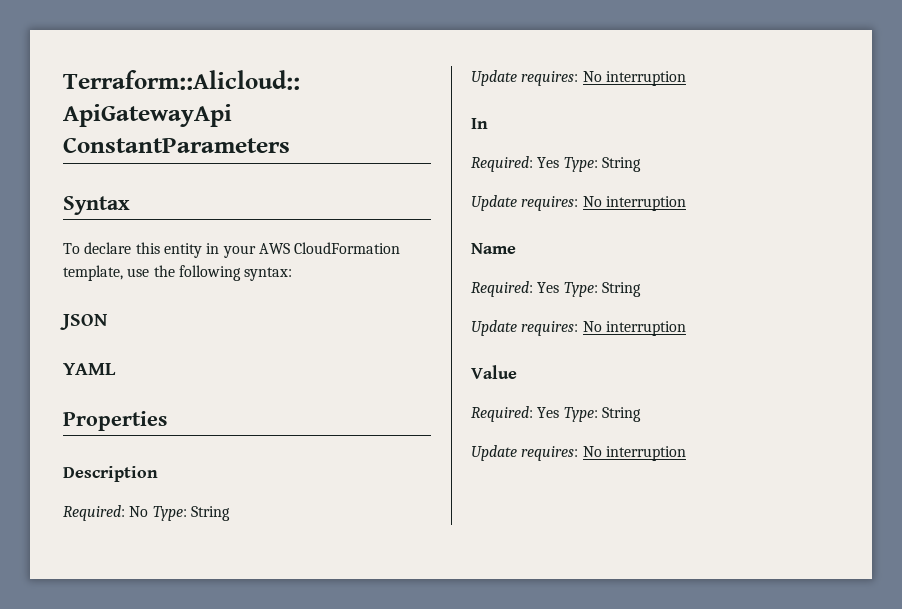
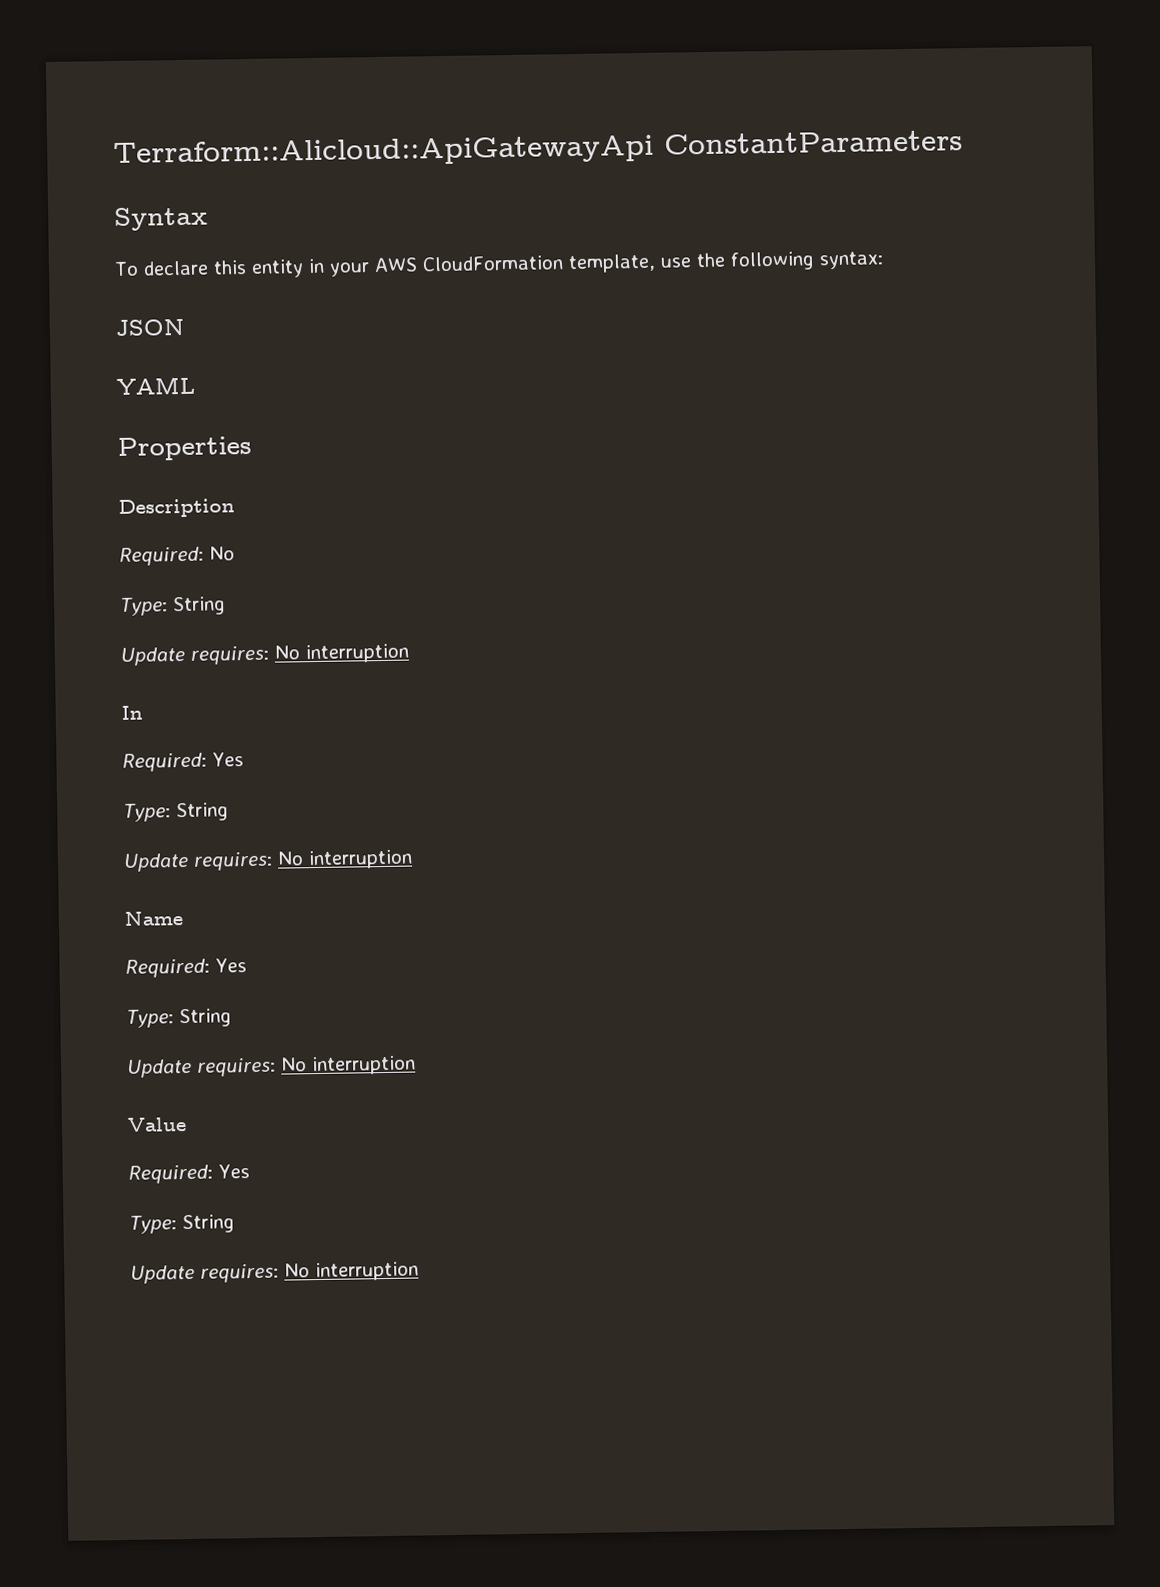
(149, 511) none -> (235, 553) //
(560, 162) none -> (244, 759) //
(560, 287) none -> (247, 965) //
(560, 412) none -> (250, 1171) //

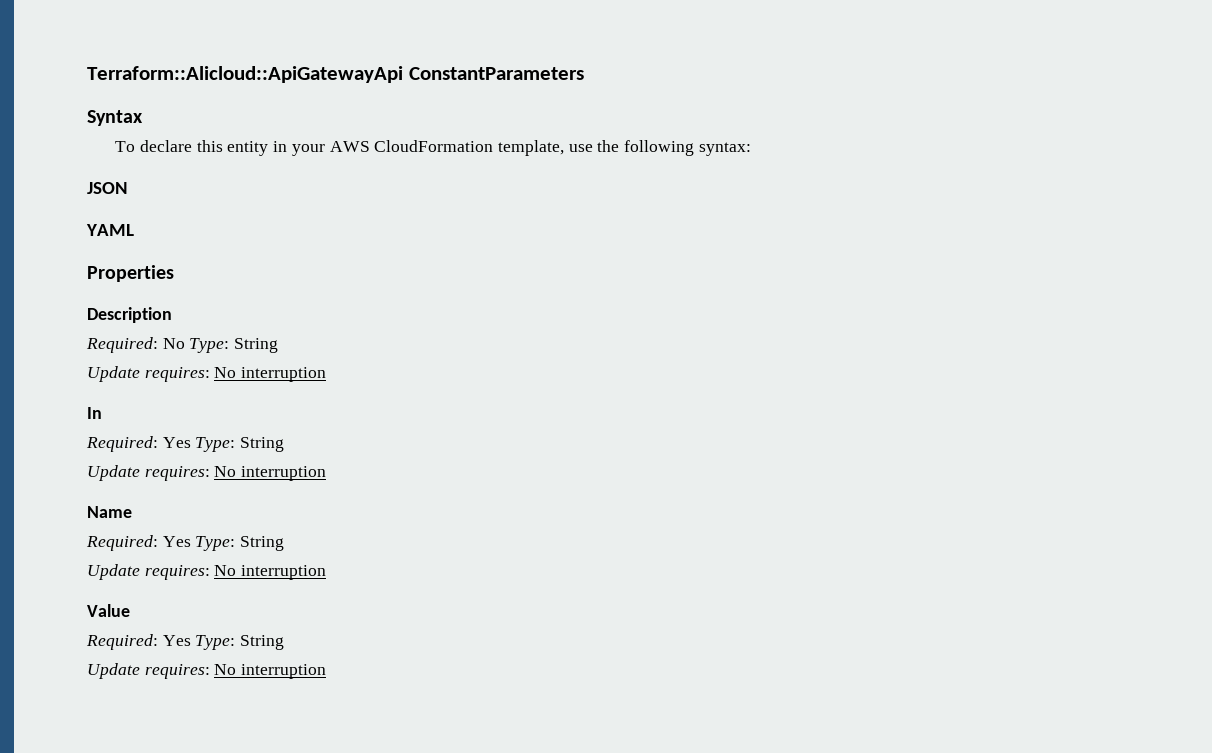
(235, 553) // -> (185, 343) none
(244, 759) // -> (191, 442) none
(247, 965) // -> (191, 541) none
(250, 1171) // -> (191, 640) none

